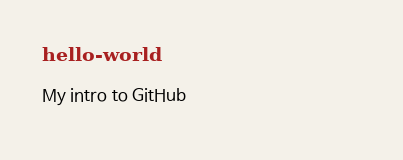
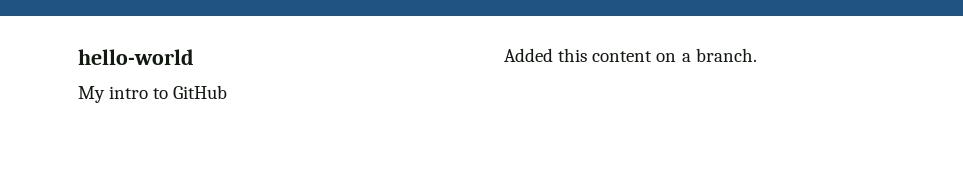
(187, 95) none -> [504,48,757,62] // Added this content on a branch.

